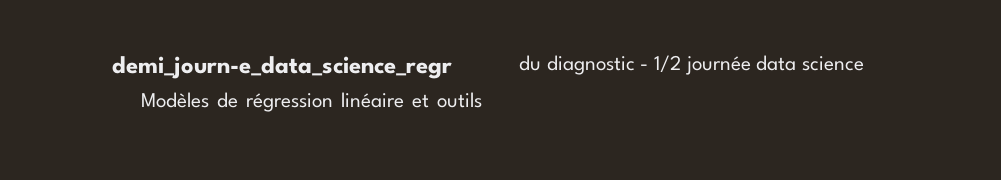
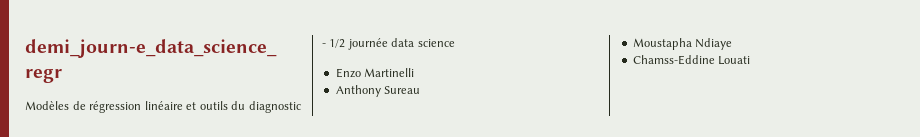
(865, 63) none -> [335,68,415,78] [335,85,421,97] [632,38,733,50] [632,55,751,65] // Enzo Martinelli // Anthony Sureau // Moustapha Ndiaye // Chamss‑Eddine Louati

